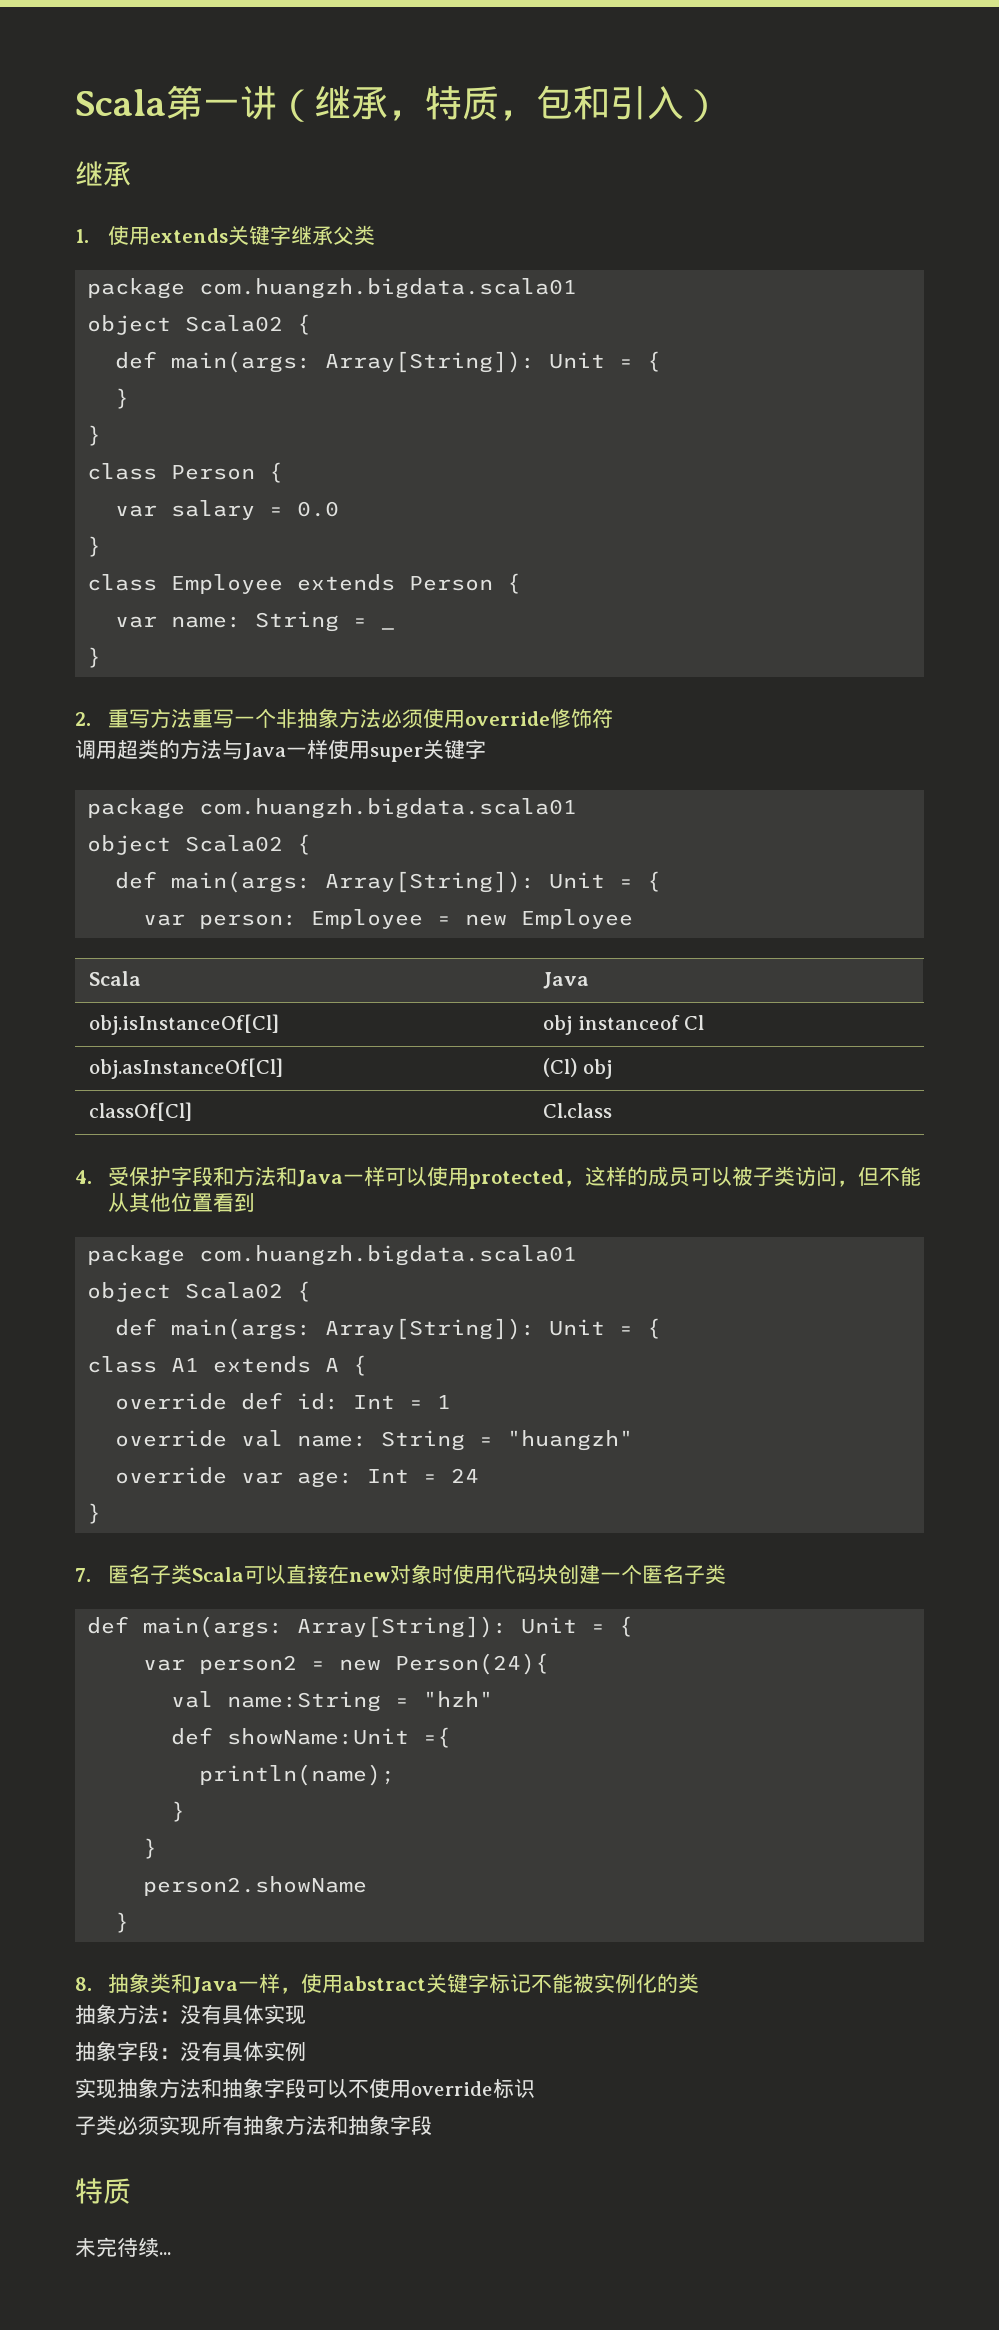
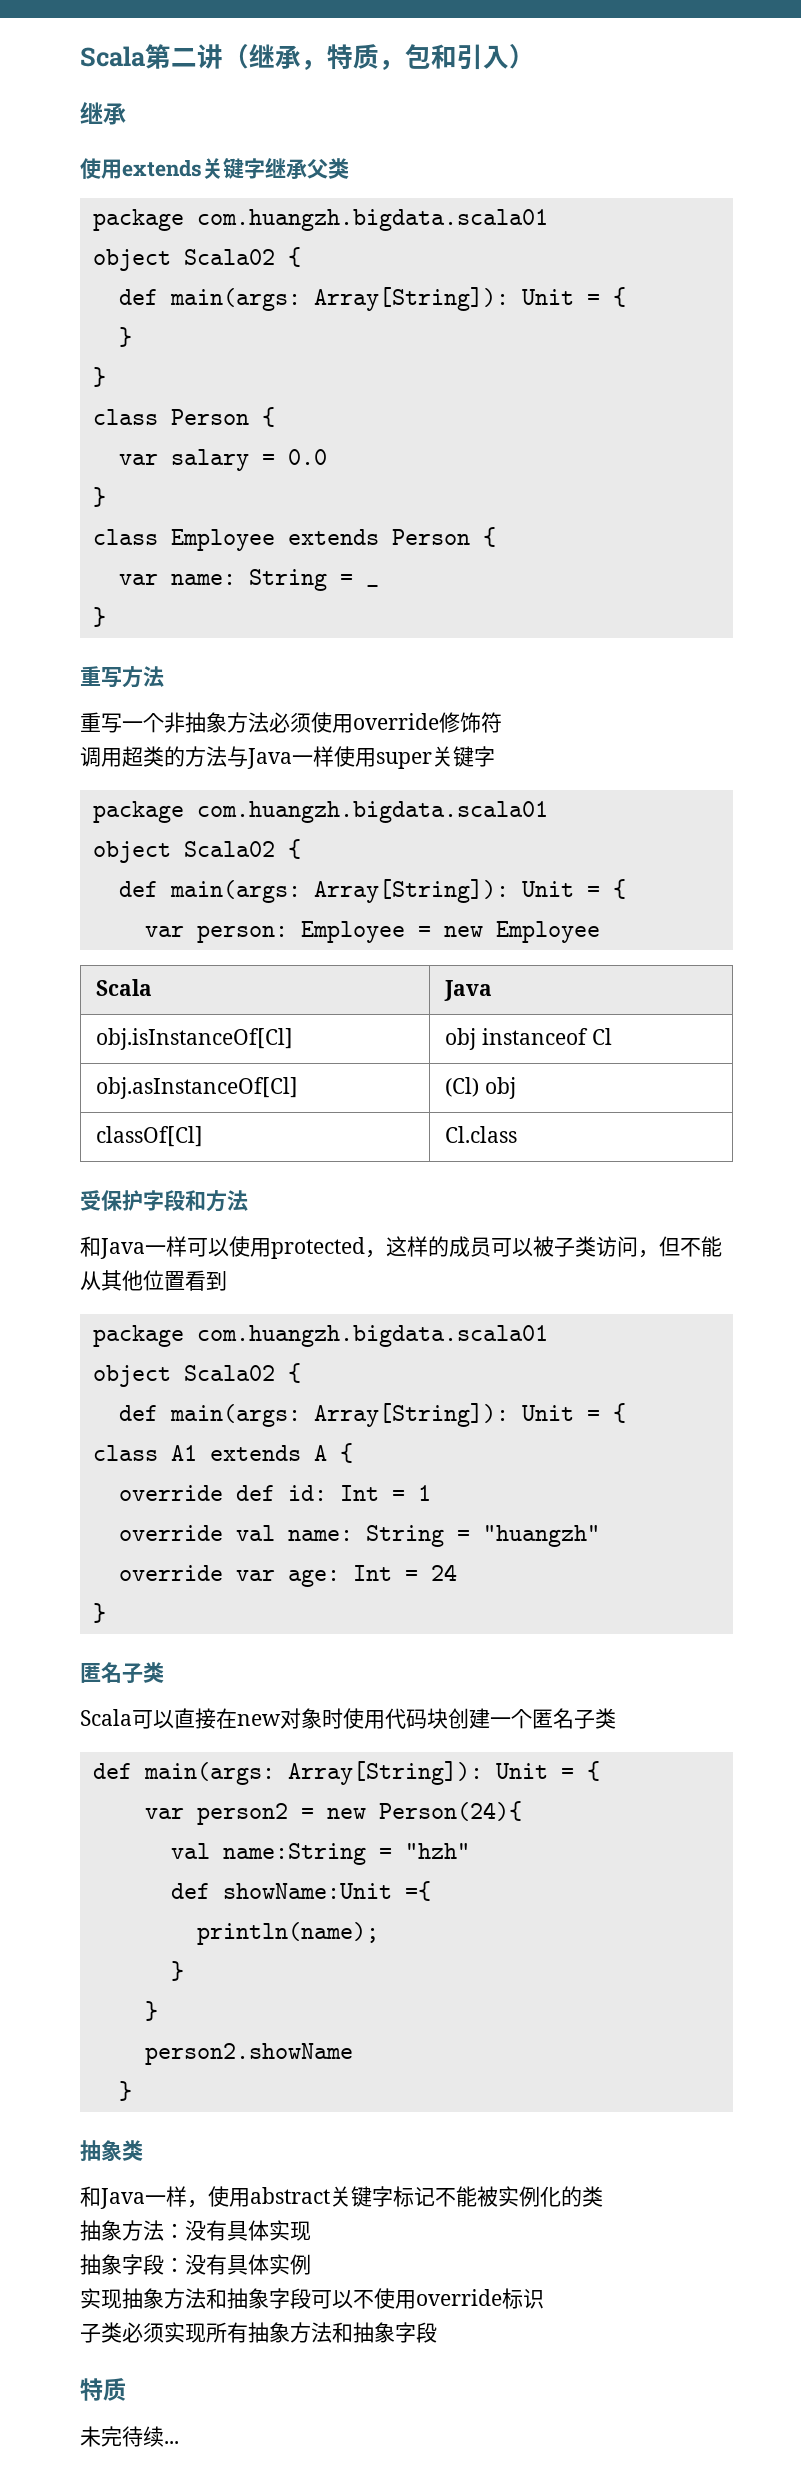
[203,99,240,116] 一 -> [171,48,197,67] 二
[75,229,89,243] 1. -> (126, 114) none
[75,712,91,726] 2. -> (106, 617) none
(193, 718) none -> (164, 676) //
[75,1170,92,1184] 4. -> (518, 1134) none
(277, 1176) none -> (248, 1200) //
[75,1564,193,1584] 7.匿名子类 -> [80,1662,164,1684] 匿名子类 //
[75,1977,92,1991] 8. -> (132, 2091) none
(172, 1983) none -> (143, 2150) //

